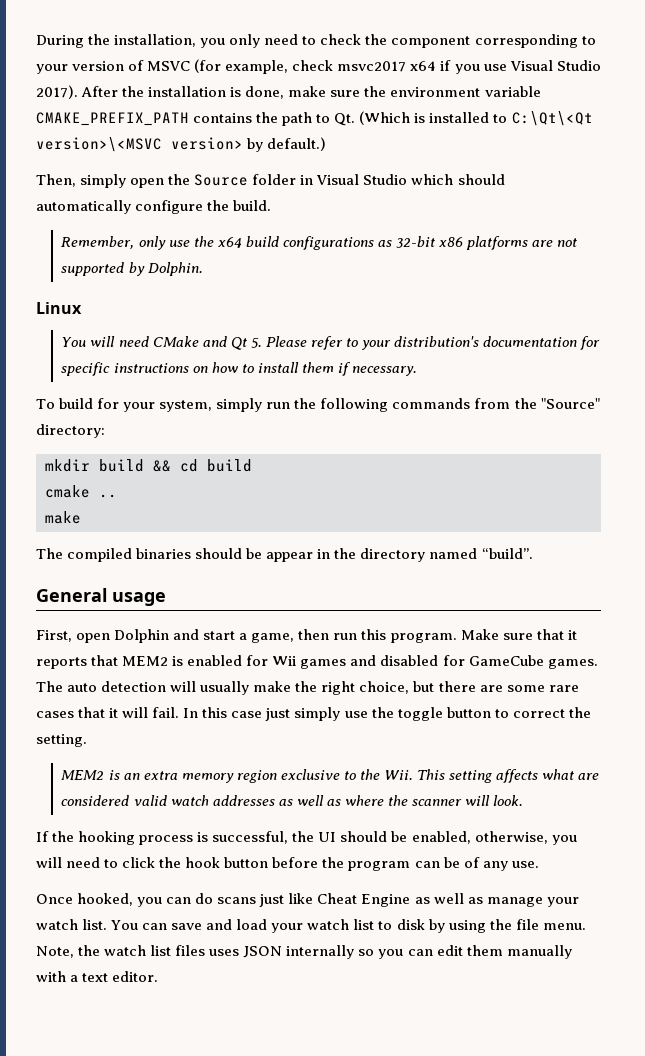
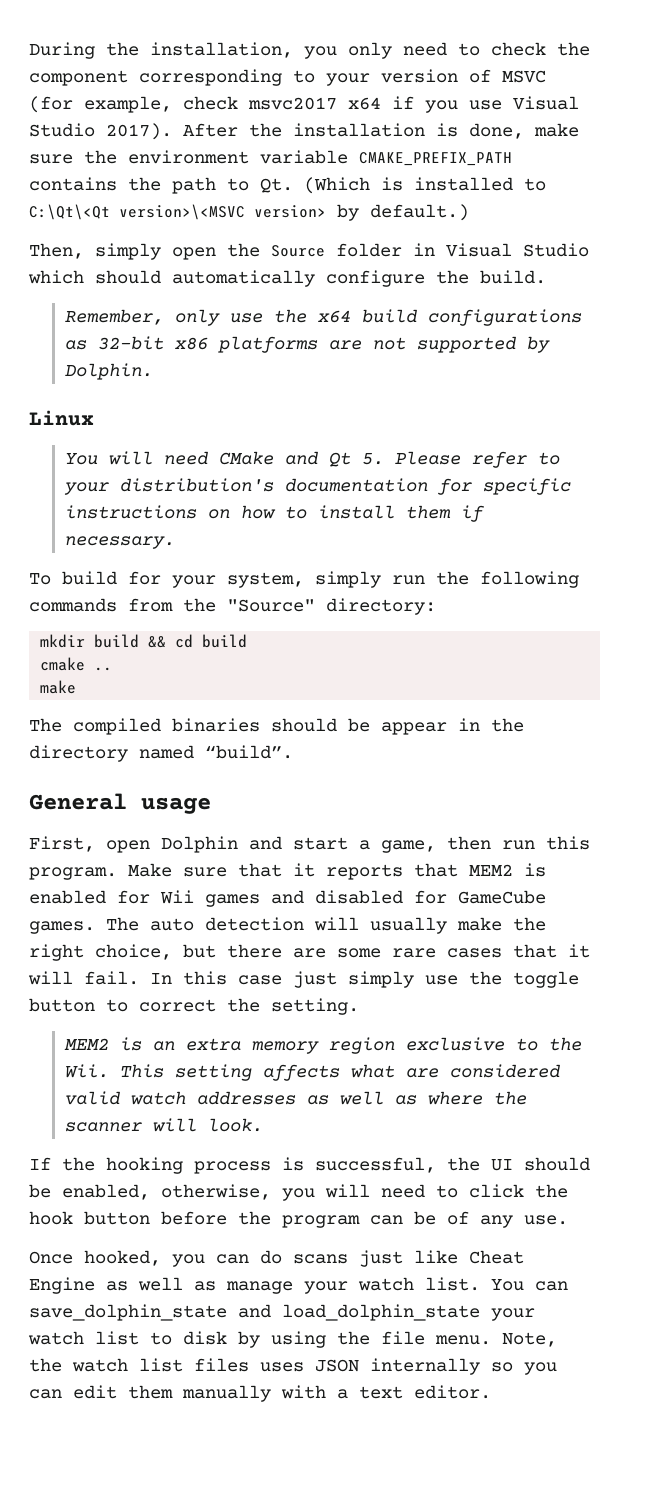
[171,919,268,930] save and load -> [29,1304,480,1321] save_dolphin_state and load_dolphin_state

